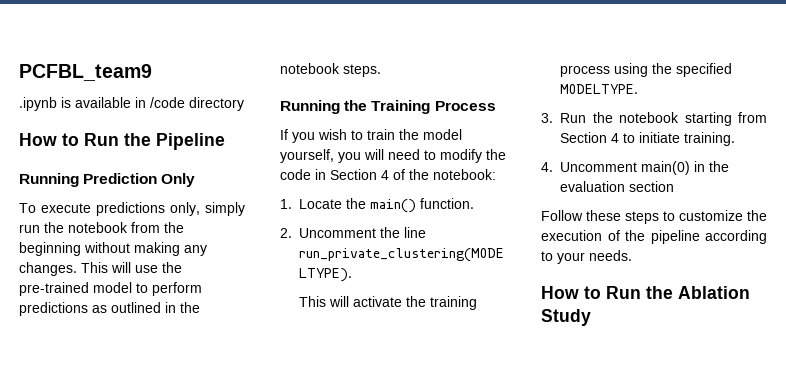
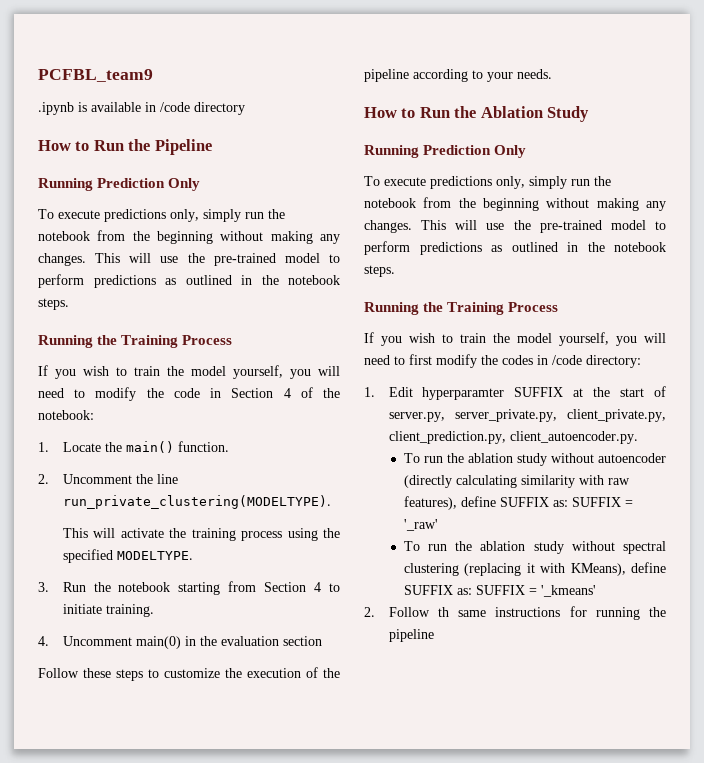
(591, 317) none -> [364,145,527,158] [364,176,611,189] [364,197,666,211] [364,220,666,233] [364,241,666,255] [364,265,395,277] [364,302,559,315] [364,332,666,346] [364,354,641,368] [364,386,666,400] [388,409,666,422] [388,431,638,444] [403,453,666,466] [403,475,630,488] [403,496,633,510] [403,519,438,531] [403,541,666,554] [403,562,666,576] [403,585,596,597] [364,606,666,620] [388,629,434,642] // Running Prediction Only // To execute predictions only, simply run the notebook from the beginning without making any changes. This will use the pre-trained model to perform predictions as outlined in the notebook steps. // Running the Training Process // If you wish to train the model yourself, you will need to first modify the codes in /code directory: // 1. Edit hyperparamter SUFFIX at the start of server.py, server_private.py, client_private.py, client_prediction.py, client_autoencoder.py. // To run the ablation study without autoencoder (directly calculating similarity with raw features), define SUFFIX as: SUFFIX = '_raw' // To run the ablation study without spectral clustering (replacing it with KMeans), define SUFFIX as: SUFFIX = '_kmeans' // 2. Follow th same instructions for running the pipeline

